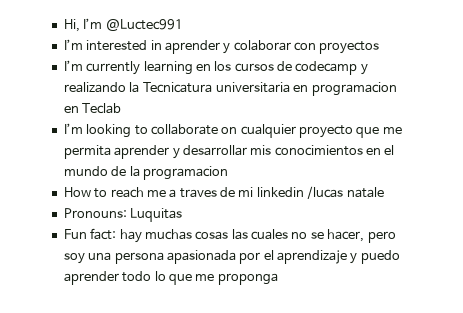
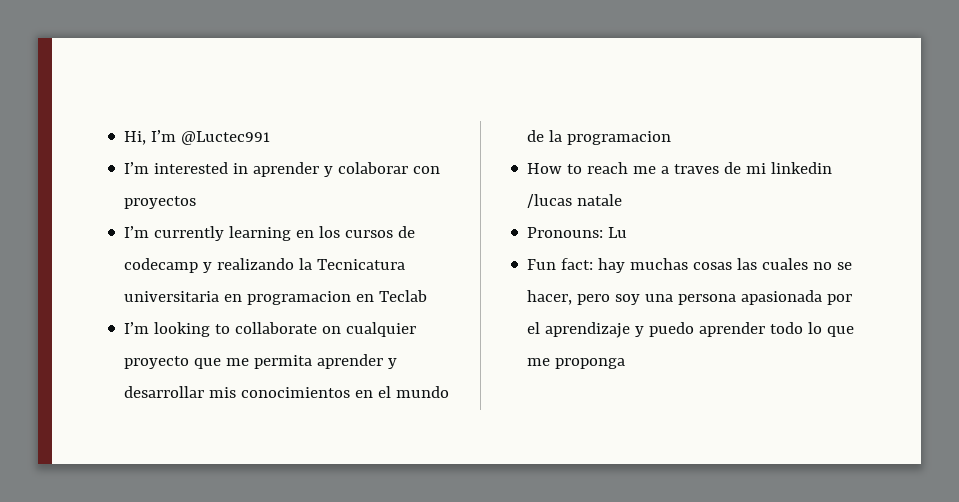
[130,208,183,222] Luquitas -> [608,227,628,238] Lu

